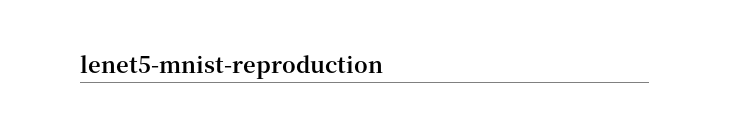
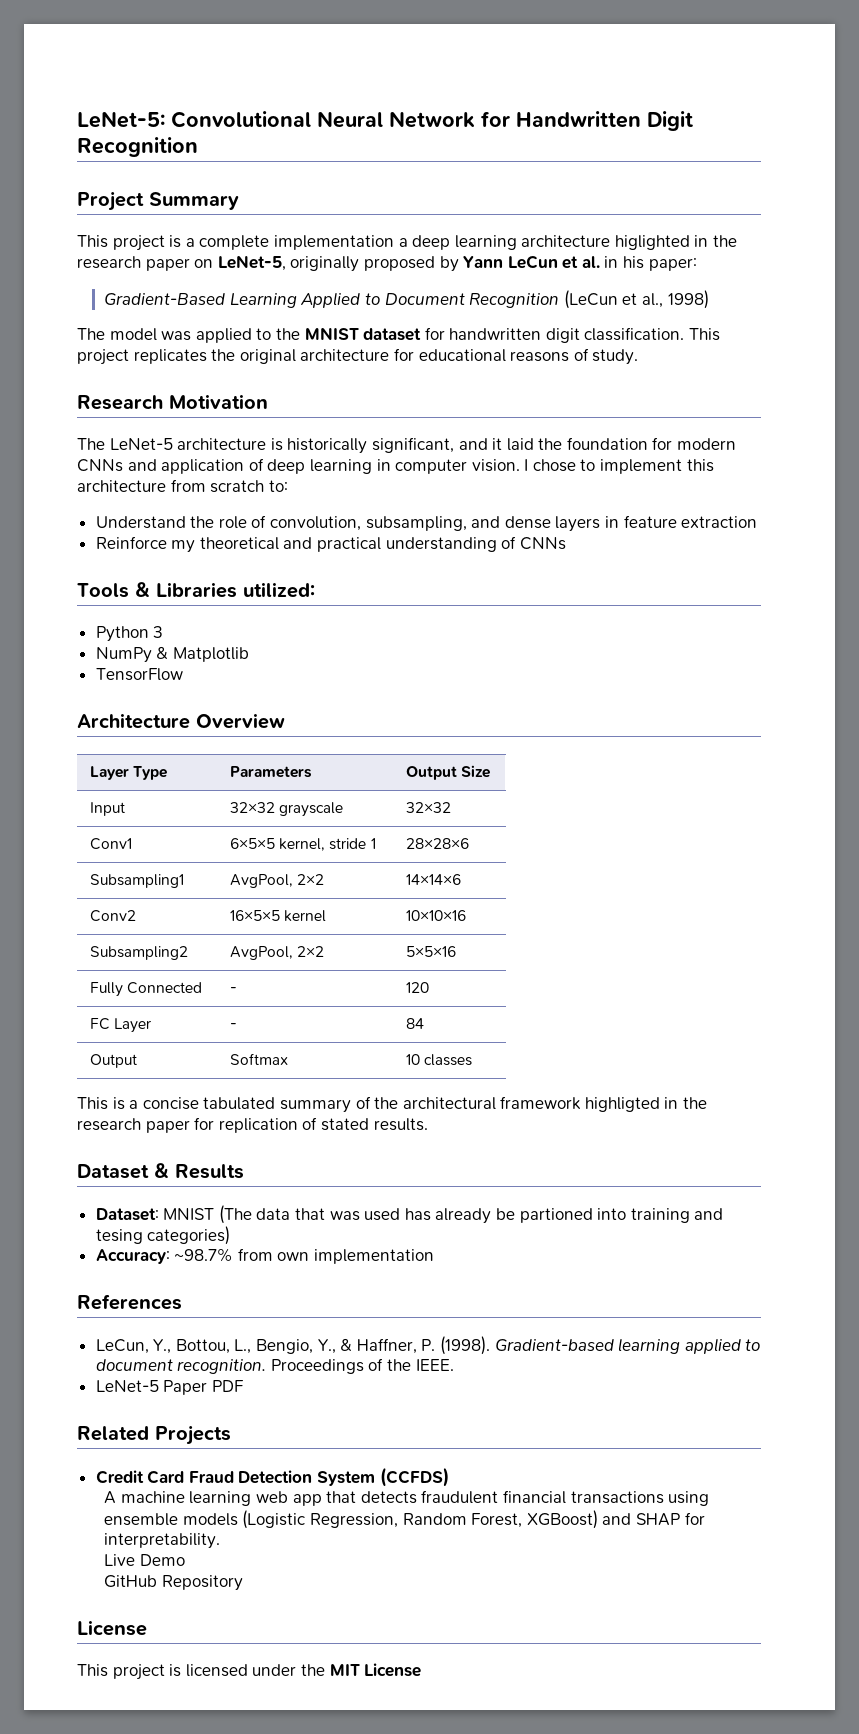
[80,55,383,79] lenet5-mnist-reproduction -> [77,111,693,131] [77,137,198,157] [77,191,239,211] [77,235,738,251] [77,255,697,272] [104,290,709,309] [77,327,721,343] [77,348,639,365] [77,394,268,410] [77,437,737,454] [77,458,714,474] [77,479,288,493] [95,515,758,532] [95,536,566,553] [77,582,315,598] [95,626,164,642] [95,646,249,663] [95,668,183,681] [77,713,285,729] [89,766,168,780] [229,766,312,778] [405,765,491,780] [89,802,125,816] [229,802,344,817] [405,802,451,813] [89,838,132,850] [229,838,376,851] [405,838,469,849] [89,874,184,888] [229,874,325,888] [405,874,461,885] [89,910,136,922] [229,910,327,922] [405,910,466,921] [89,946,188,960] [229,946,325,960] [405,946,456,957] [89,982,203,997] [229,987,237,993] [405,982,429,993] [89,1018,152,1033] [229,1023,237,1029] [405,1018,424,1029] [89,1054,137,1068] [229,1053,288,1065] [405,1054,473,1066] [77,1096,708,1113] [77,1117,428,1133] [77,1163,244,1179] [95,1205,724,1224] [95,1226,231,1245] [95,1248,435,1264] [77,1294,182,1310] [95,1336,761,1355] [95,1358,454,1374] [95,1380,243,1395] [77,1425,231,1445] [95,1467,449,1487] [104,1490,710,1506] [104,1510,705,1529] [104,1533,221,1549] [104,1554,185,1566] [104,1575,243,1591] [77,1620,147,1636] [77,1663,422,1680] LeNet-5: Convolutional Neural Network for Handwritten Digit Recognition // Project Summary // This project is a complete implementation a deep learning architecture higlighted in the research paper on LeNet-5, originally proposed by Yann LeCun et al. in his paper: // Gradient-Based Learning Applied to Document Recognition (LeCun et al., 1998) // The model was applied to the MNIST dataset for handwritten digit classification. This project replicates the original architecture for educational reasons of study. // Research Motivation // The LeNet-5 architecture is historically significant, and it laid the foundation for modern CNNs and application of deep learning in computer vision. I chose to implement this architecture from scratch to: // Understand the role of convolution, subsampling, and dense layers in feature extraction // Reinforce my theoretical and practical understanding of CNNs // Tools & Libraries utilized: // Python 3 // NumPy & Matplotlib // TensorFlow // Architecture Overview // Layer Type | Parameters | Output Size // Input | 32×32 grayscale | 32×32 // Conv1 | 6×5×5 kernel, stride 1 | 28×28×6 // Subsampling1 | AvgPool, 2×2 | 14×14×6 // Conv2 | 16×5×5 kernel | 10×10×16 // Subsampling2 | AvgPool, 2×2 | 5×5×16 // Fully Connected | - | 120 // FC Layer | - | 84 // Output | Softmax | 10 classes // This is a concise tabulated summary of the architectural framework highligted in the research paper for replication of stated results. // Dataset & Results // Dataset: MNIST (The data that was used has already be partioned into training and tesing categories) // Accuracy: ~98.7% from own implementation // References // LeCun, Y., Bottou, L., Bengio, Y., & Haffner, P. (1998). Gradient-based learning applied to document recognition. Proceedings of the IEEE. // LeNet-5 Paper PDF // Related Projects // Credit Card Fraud Detection System (CCFDS) // A machine learning web app that detects fraudulent financial transactions using ensemble models (Logistic Regression, Random Forest, XGBoost) and SHAP for interpretability. // Live Demo // GitHub Repository // License // This project is licensed under the MIT License

